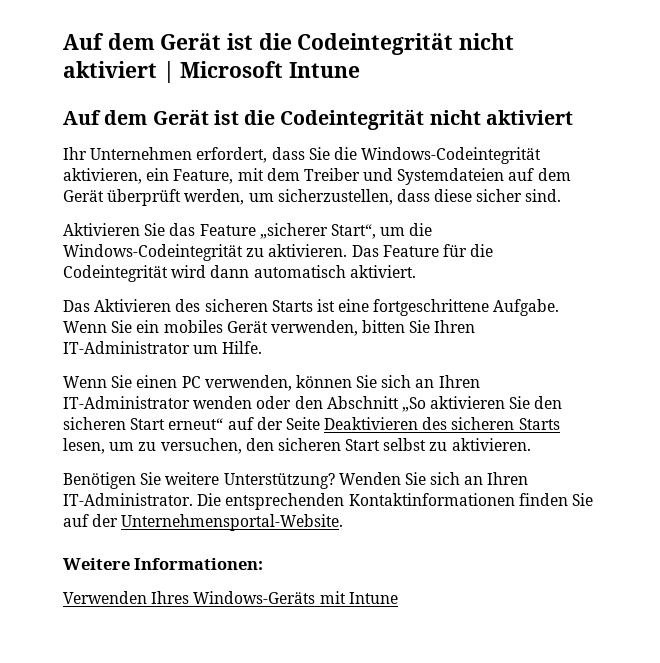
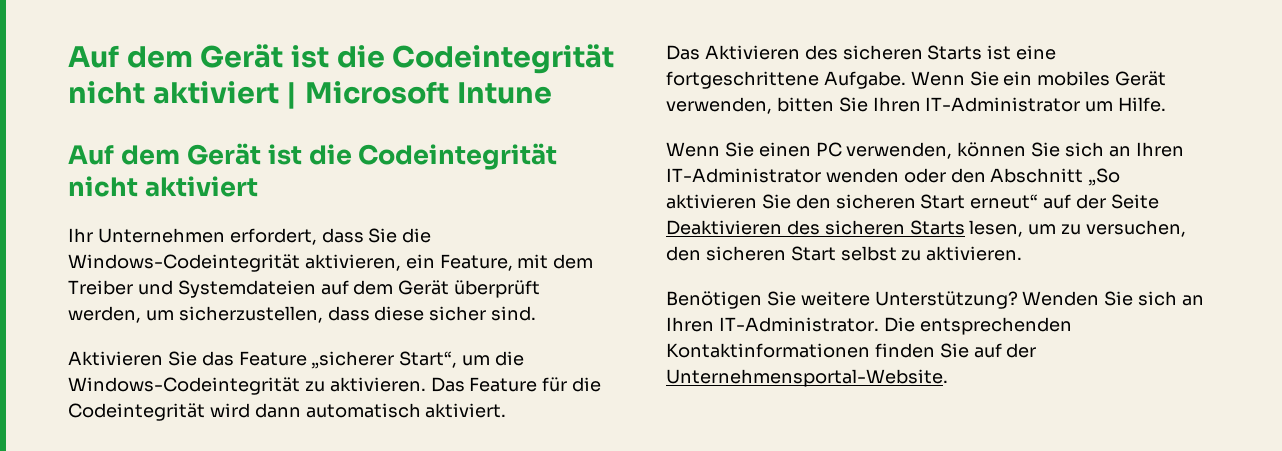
[63,558,264,570] [63,591,398,604] // Weitere Informationen: // Verwenden Ihres Windows-Geräts mit Intune -> (948, 378) none

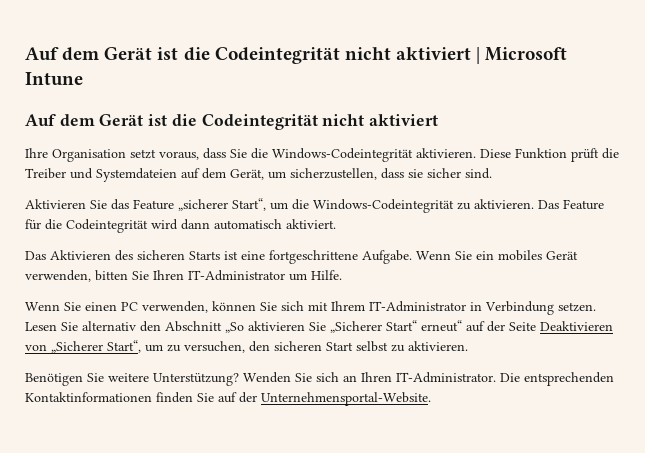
[68,228,432,245] [68,254,594,272] Ihr Unternehmen erfordert, dass Sie die Windows-Codeintegrität aktivieren, ein Feature, mit dem -> [25,148,619,162] Ihre Organisation setzt voraus, dass Sie die Windows-Codeintegrität aktivieren. Diese Funktion prüft die
[398,280,541,298] [68,306,141,323] Gerät überprüft werden, -> [230,169,264,180] Gerät,
[374,306,425,321] diese -> [408,169,423,178] sie
[1108,142,1184,157] [666,168,946,183] an Ihren IT-Administrator wenden oder -> [308,301,596,315] [25,321,136,331] mit Ihrem IT-Administrator in Verbindung setzen. Lesen Sie alternativ
[795,194,966,209] den sicheren Start -> [330,320,417,333] „Sicherer Start“
[786,220,1024,237] des sicheren Starts lesen, -> [25,340,141,353] von „Sicherer Start“,

